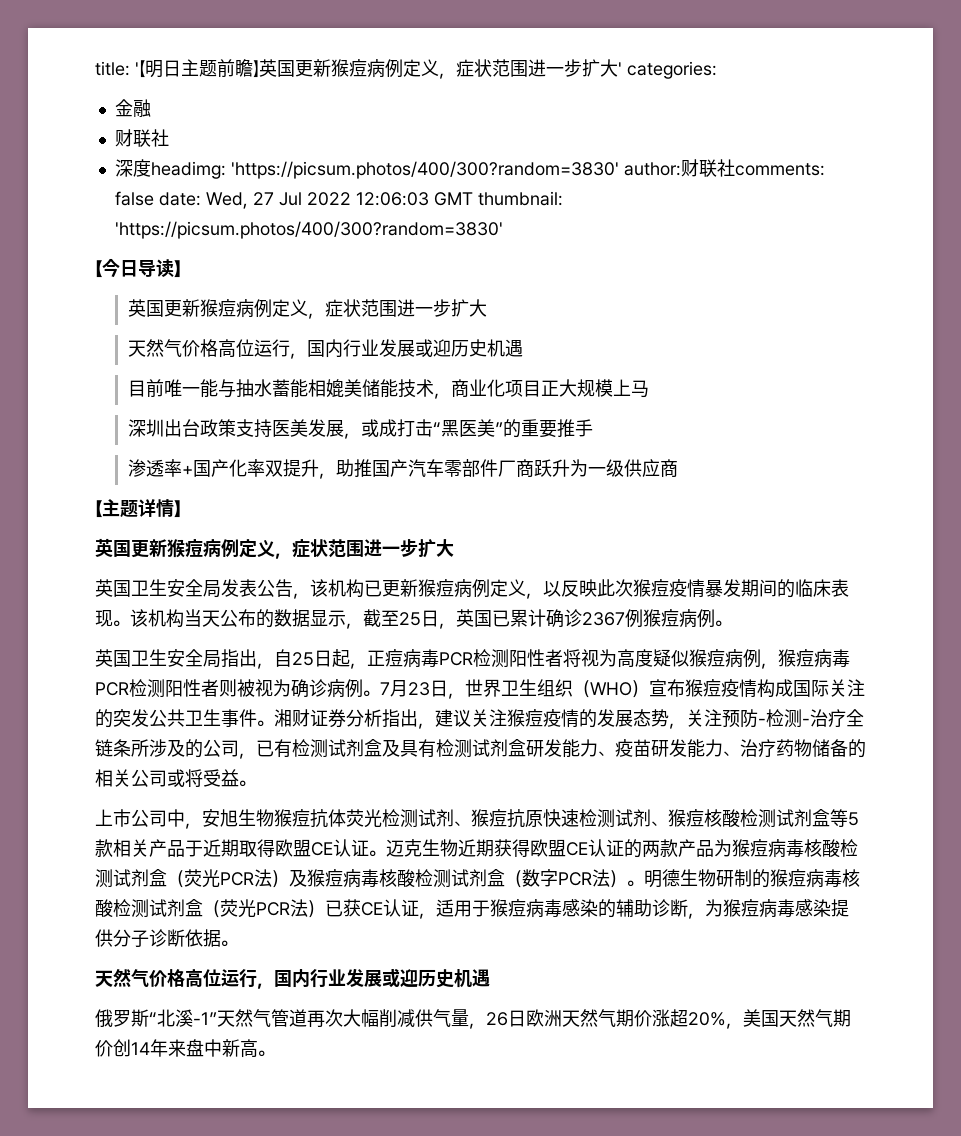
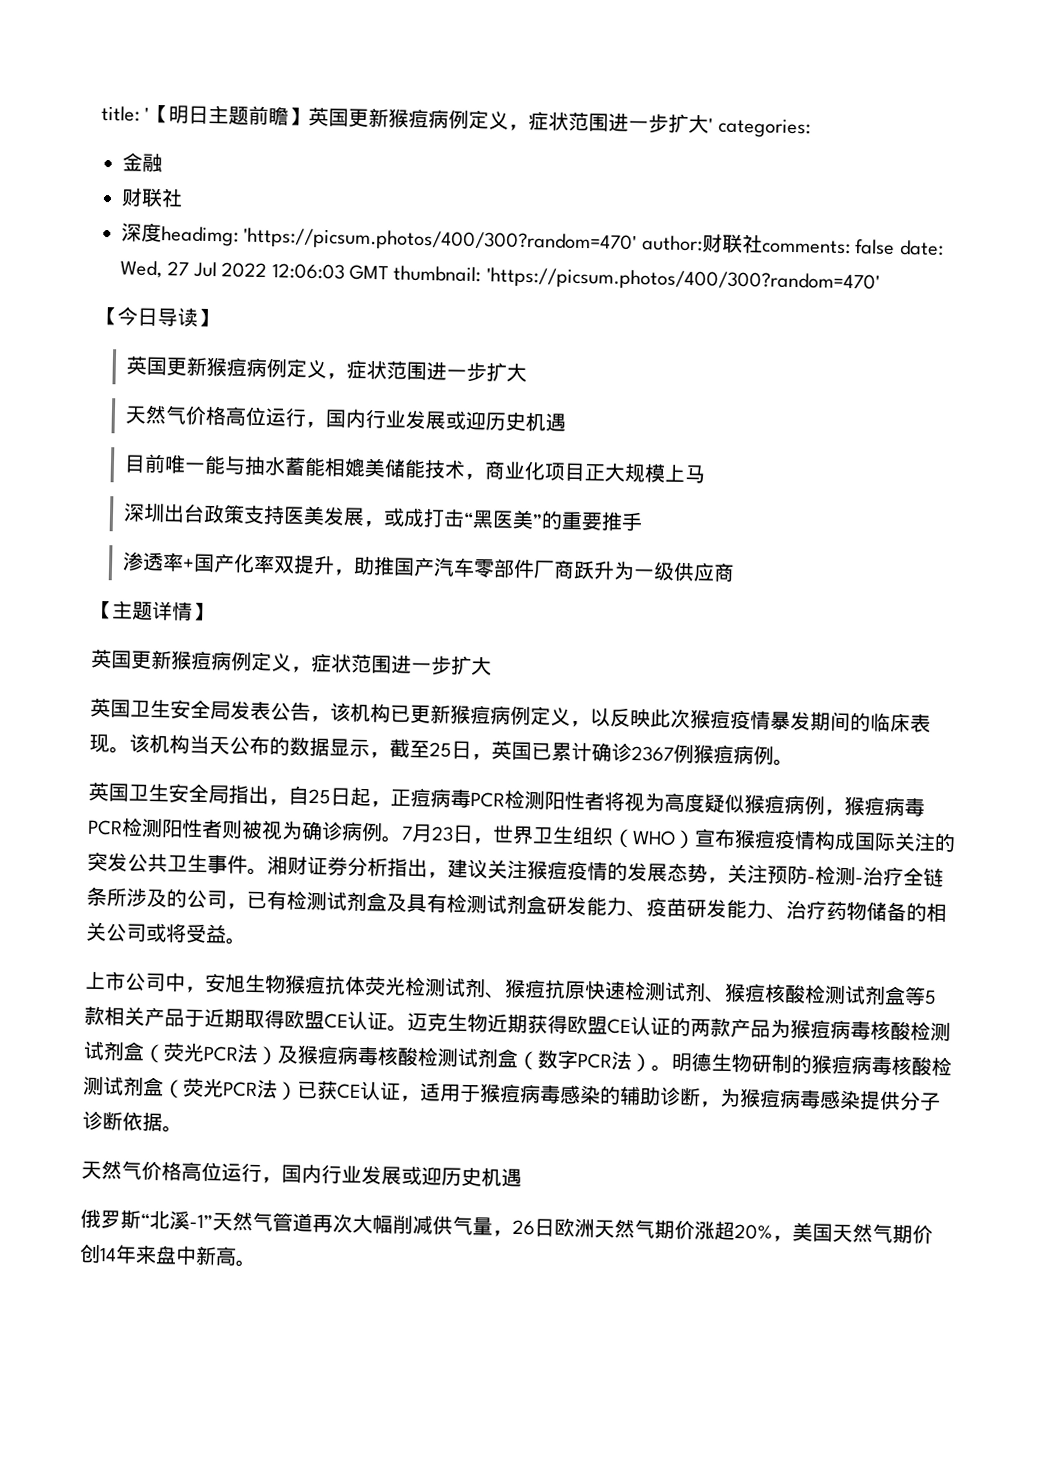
[230,161,619,179] 'https://picsum.photos/400/300?random=3830' -> [243,227,638,255] 'https://picsum.photos/400/300?random=470'
[114,221,503,239] 'https://picsum.photos/400/300?random=3830' -> [485,267,880,294] 'https://picsum.photos/400/300?random=470'

